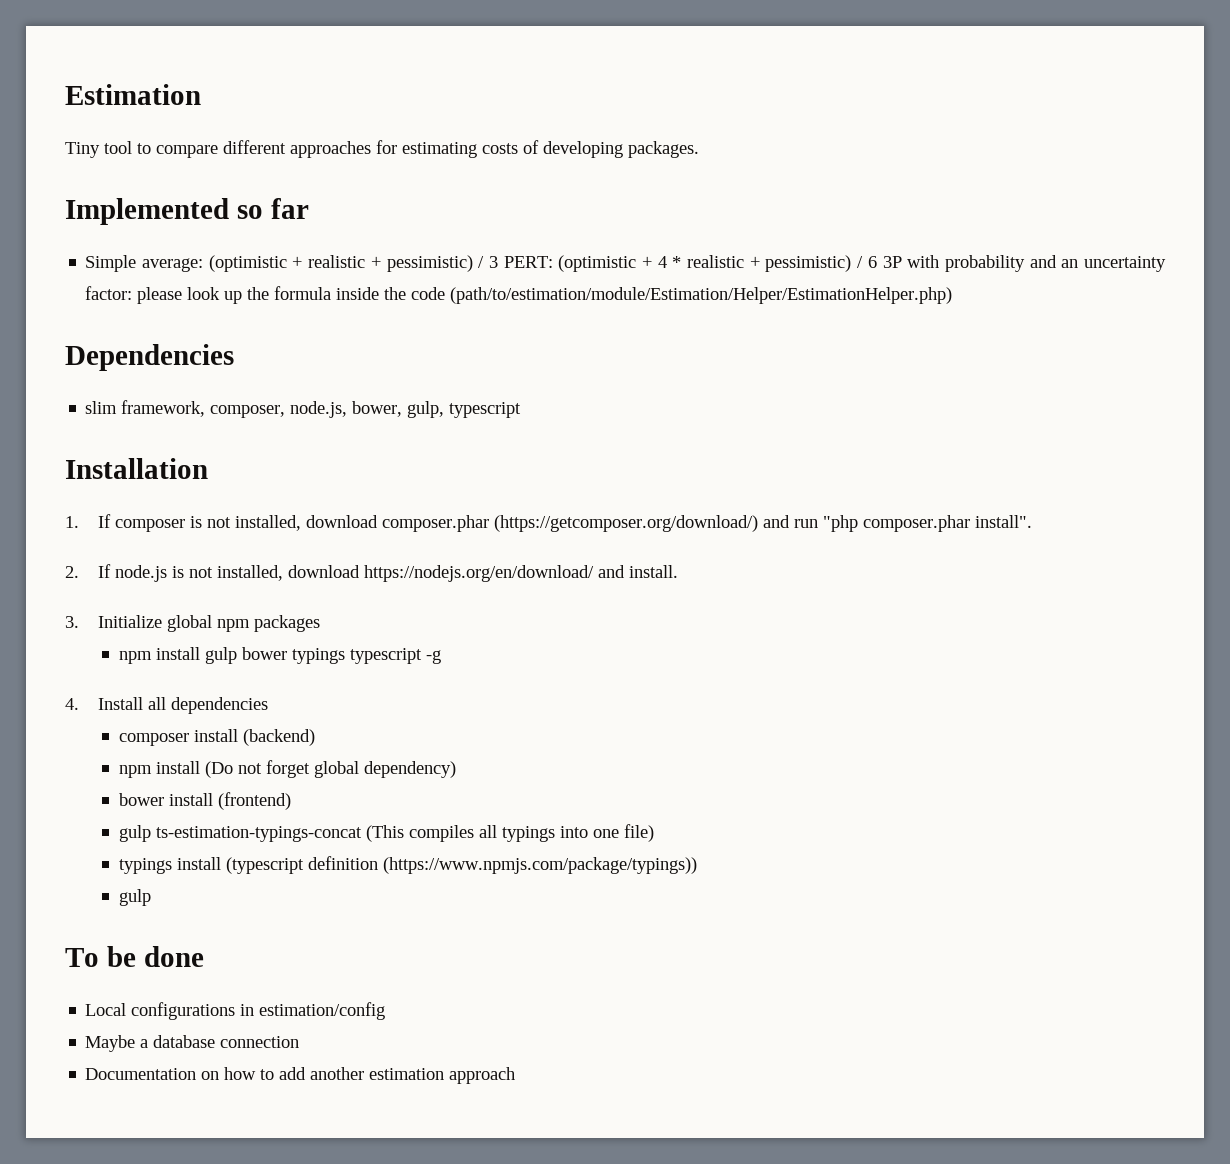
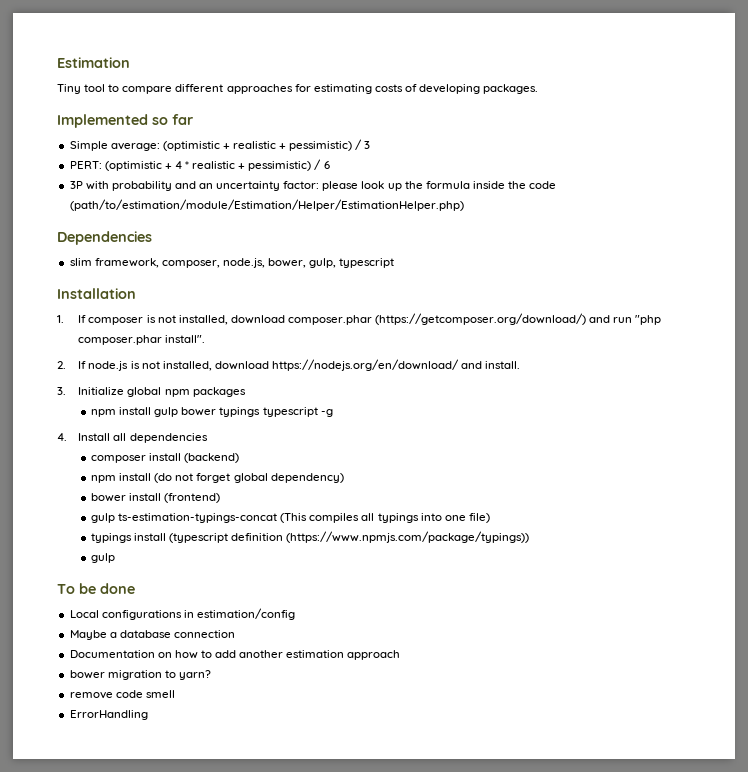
(498, 262) none -> (371, 145) //
(877, 262) none -> (330, 165) //
[204,761,233,778] (Do -> [154,473,173,483] (do
(516, 1075) none -> [69,670,211,680] [69,690,175,699] [69,710,148,720] // bower migration to yarn? // remove code smell // ErrorHandling

